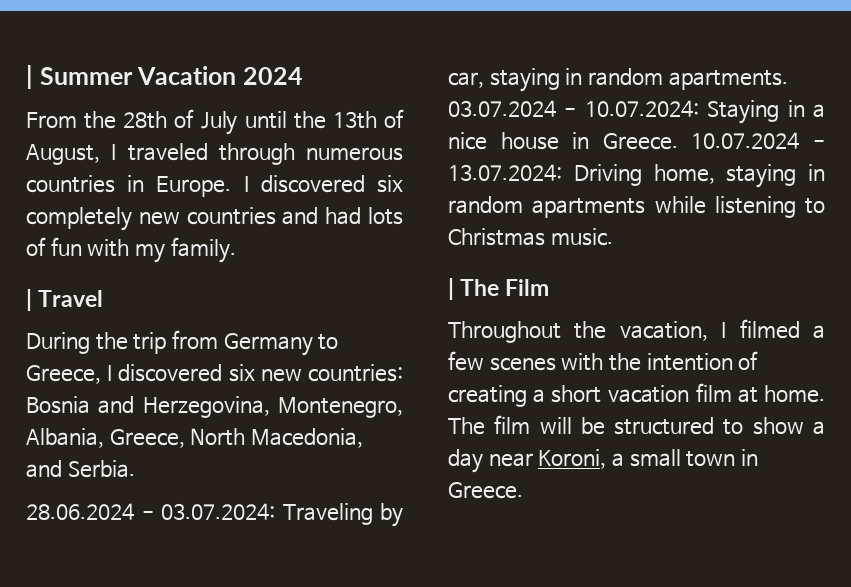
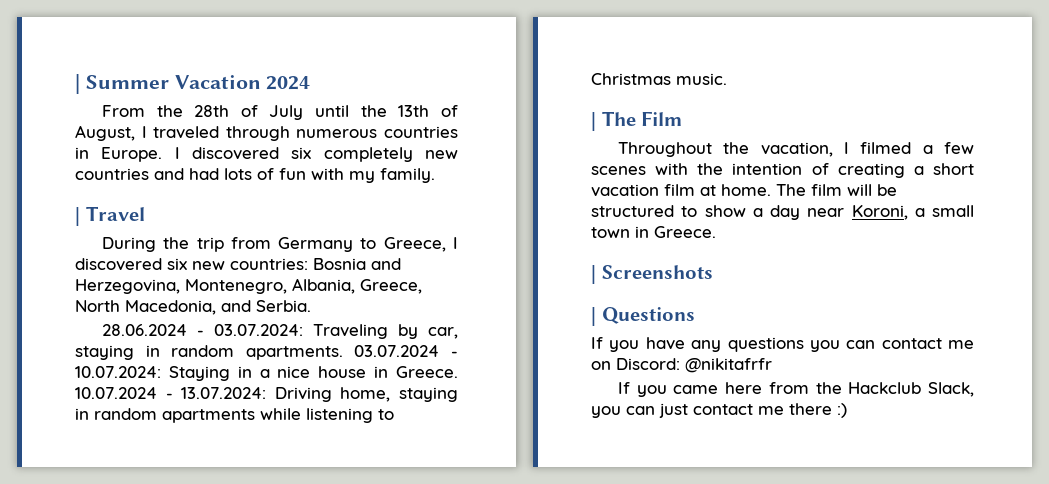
(523, 490) none -> [591,265,713,284] [591,307,695,326] [591,337,974,352] [591,358,772,373] [617,382,974,397] [591,403,847,418] // | Screenshots // | Questions // If you have any questions you can contact me on Discord: @nikitafrfr // If you came here from the Hackclub Slack, you can just contact me there :)

